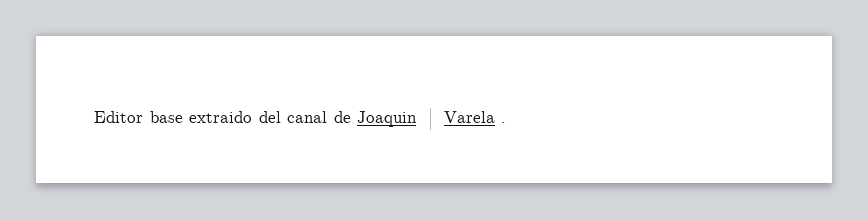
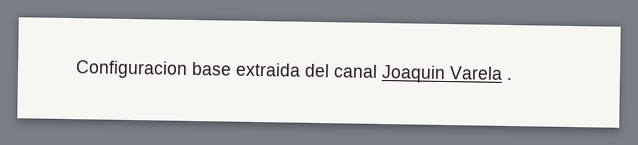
[94,111,252,123] Editor base extraido -> [75,60,301,79] Configuracion base extraida
[333,111,351,123] de -> (378, 71) none

